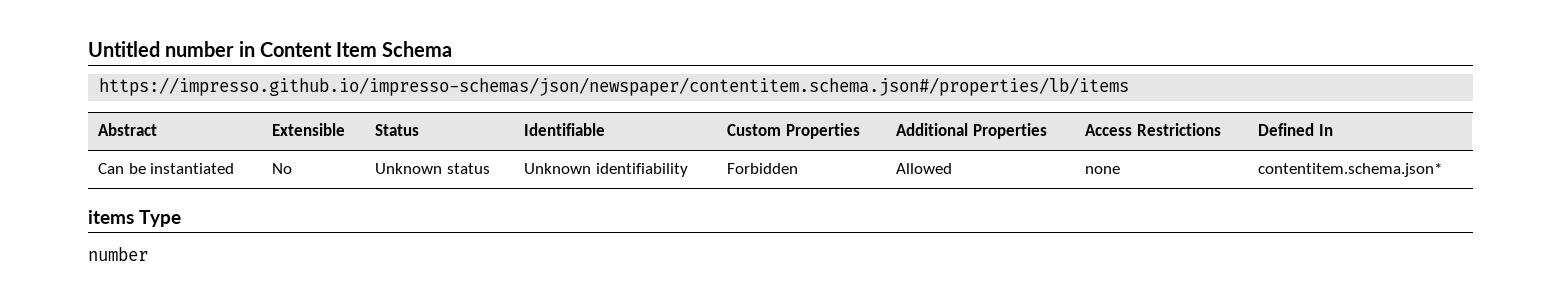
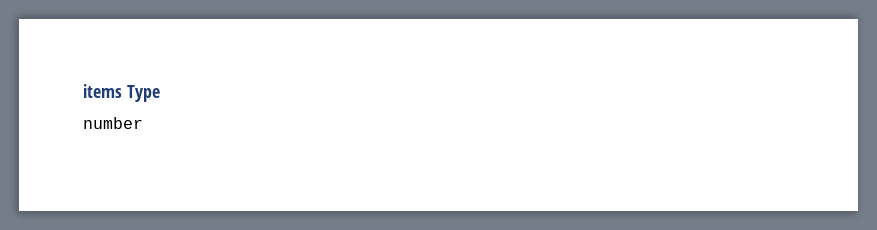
[88,41,453,57] [99,77,1130,96] [98,123,158,136] [272,123,346,136] [375,124,420,136] [524,123,606,136] [727,123,860,139] [896,123,1047,139] [1085,123,1221,136] [1258,123,1333,136] [98,163,235,174] [272,163,293,174] [375,163,490,174] [524,163,688,177] [727,163,799,174] [896,163,953,174] [1085,166,1121,174] [1258,163,1443,177] Untitled number in Content Item Schema // https://impresso.github.io/impresso-schemas/json/newspaper/contentitem.schema.json#/properties/lb/items // Abstract | Extensible | Status | Identifiable | Custom Properties | Additional Properties | Access Restrictions | Defined In // Can be instantiated | No | Unknown status | Unknown identifiability | Forbidden | Allowed | none | contentitem.schema.json* // -> (83, 91) none

